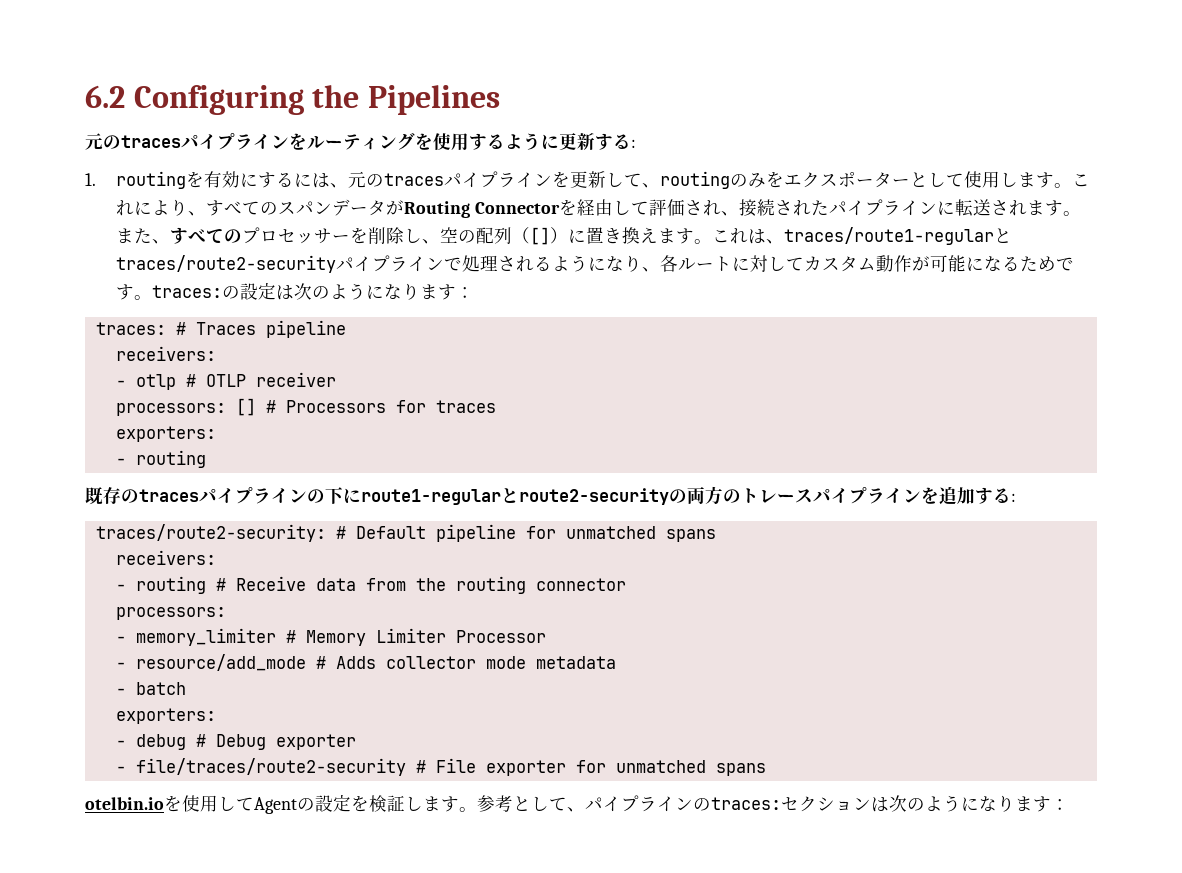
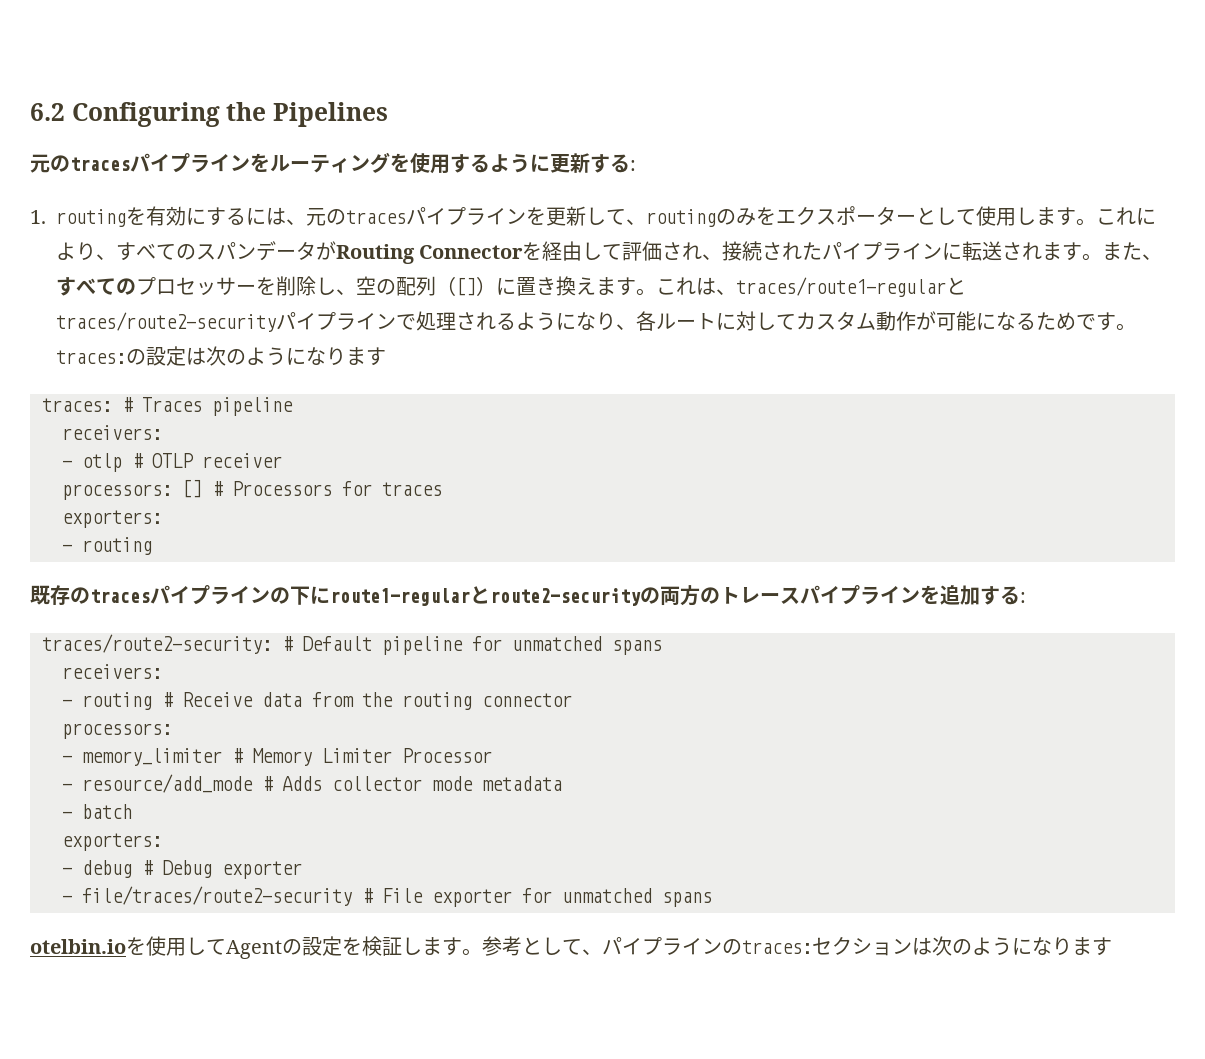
[455,287,474,298] ： -> (386, 356) none
[1051,799,1069,810] ： -> (1112, 946) none

